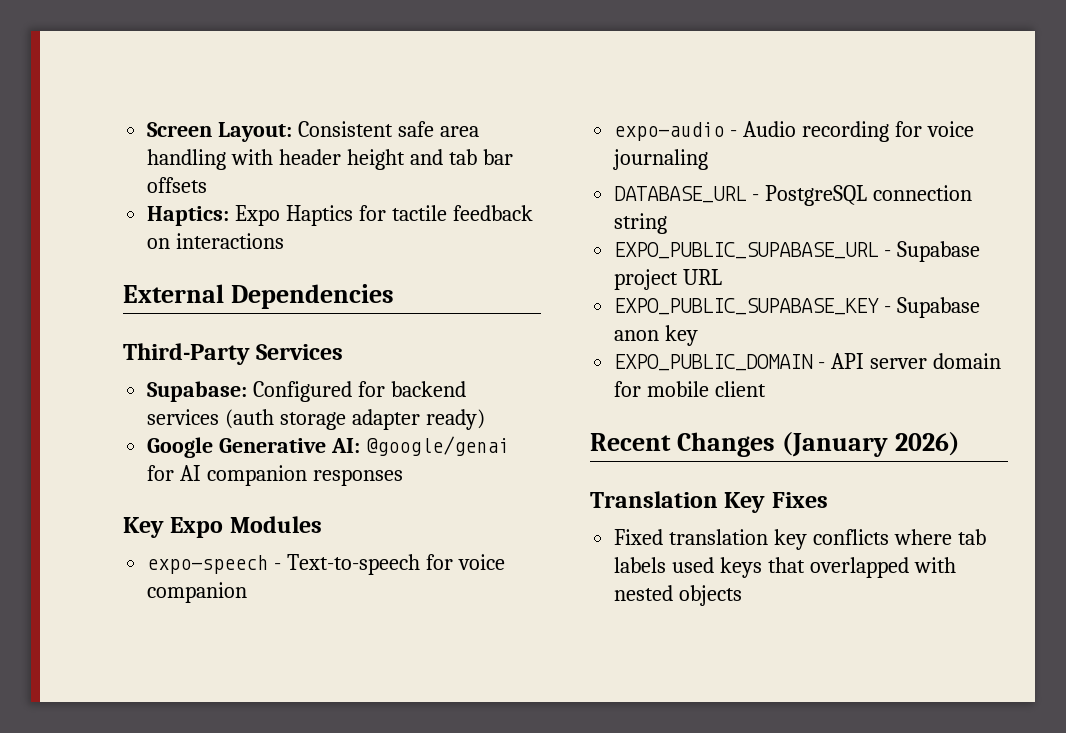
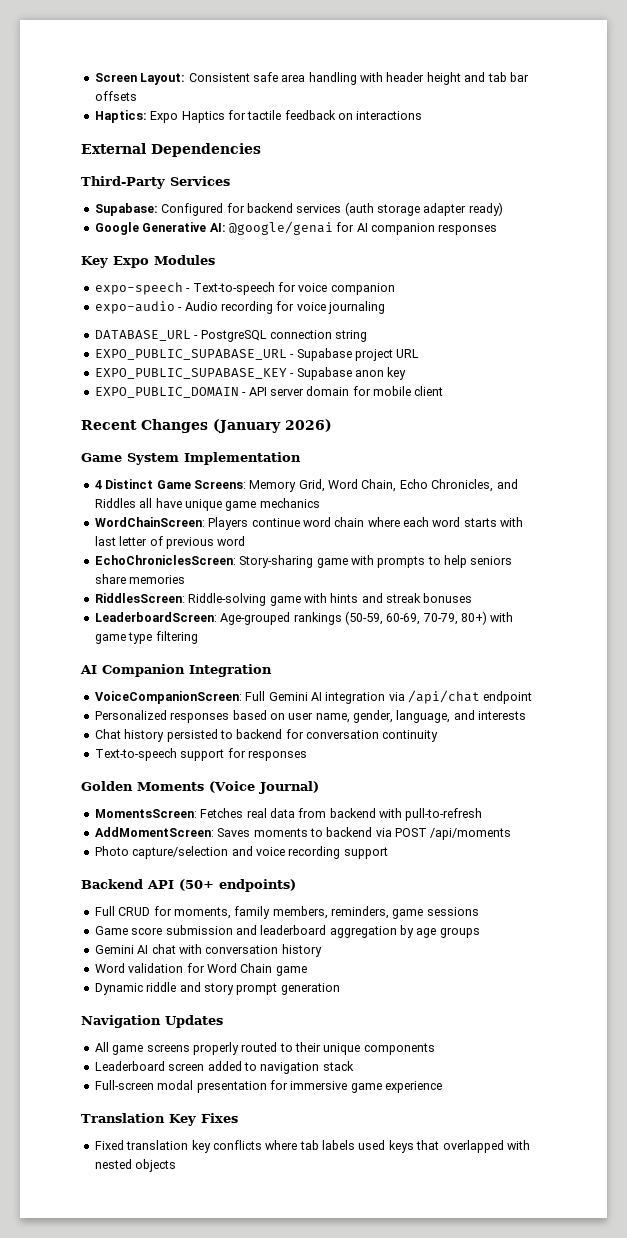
(960, 444) none -> [81,452,301,465] [94,479,518,492] [94,498,320,511] [94,517,524,530] [94,536,246,549] [94,555,513,568] [94,574,186,584] [94,593,473,606] [94,611,514,625] [94,631,198,644] [80,664,272,677] [94,690,533,704] [94,710,527,723] [94,729,439,742] [94,748,307,761] [81,781,319,794] [94,808,483,821] [94,827,512,840] [94,846,388,859] [81,879,296,892] [94,906,479,919] [94,925,480,938] [94,944,322,957] [94,963,307,976] [94,982,340,995] [81,1015,223,1028] [94,1042,435,1055] [94,1061,354,1074] [94,1080,442,1093] // Game System Implementation // 4 Distinct Game Screens: Memory Grid, Word Chain, Echo Chronicles, and Riddles all have unique game mechanics // WordChainScreen: Players continue word chain where each word starts with last letter of previous word // EchoChroniclesScreen: Story-sharing game with prompts to help seniors share memories // RiddlesScreen: Riddle-solving game with hints and streak bonuses // LeaderboardScreen: Age-grouped rankings (50-59, 60-69, 70-79, 80+) with game type filtering // AI Companion Integration // VoiceCompanionScreen: Full Gemini AI integration via /api/chat endpoint // Personalized responses based on user name, gender, language, and interests // Chat history persisted to backend for conversation continuity // Text-to-speech support for responses // Golden Moments (Voice Journal) // MomentsScreen: Fetches real data from backend with pull-to-refresh // AddMomentScreen: Saves moments to backend via POST /api/moments // Photo capture/selection and voice recording support // Backend API (50+ endpoints) // Full CRUD for moments, family members, reminders, game sessions // Game score submission and leaderboard aggregation by age groups // Gemini AI chat with conversation history // Word validation for Word Chain game // Dynamic riddle and story prompt generation // Navigation Updates // All game screens properly routed to their unique components // Leaderboard screen added to navigation stack // Full-screen modal presentation for immersive game experience

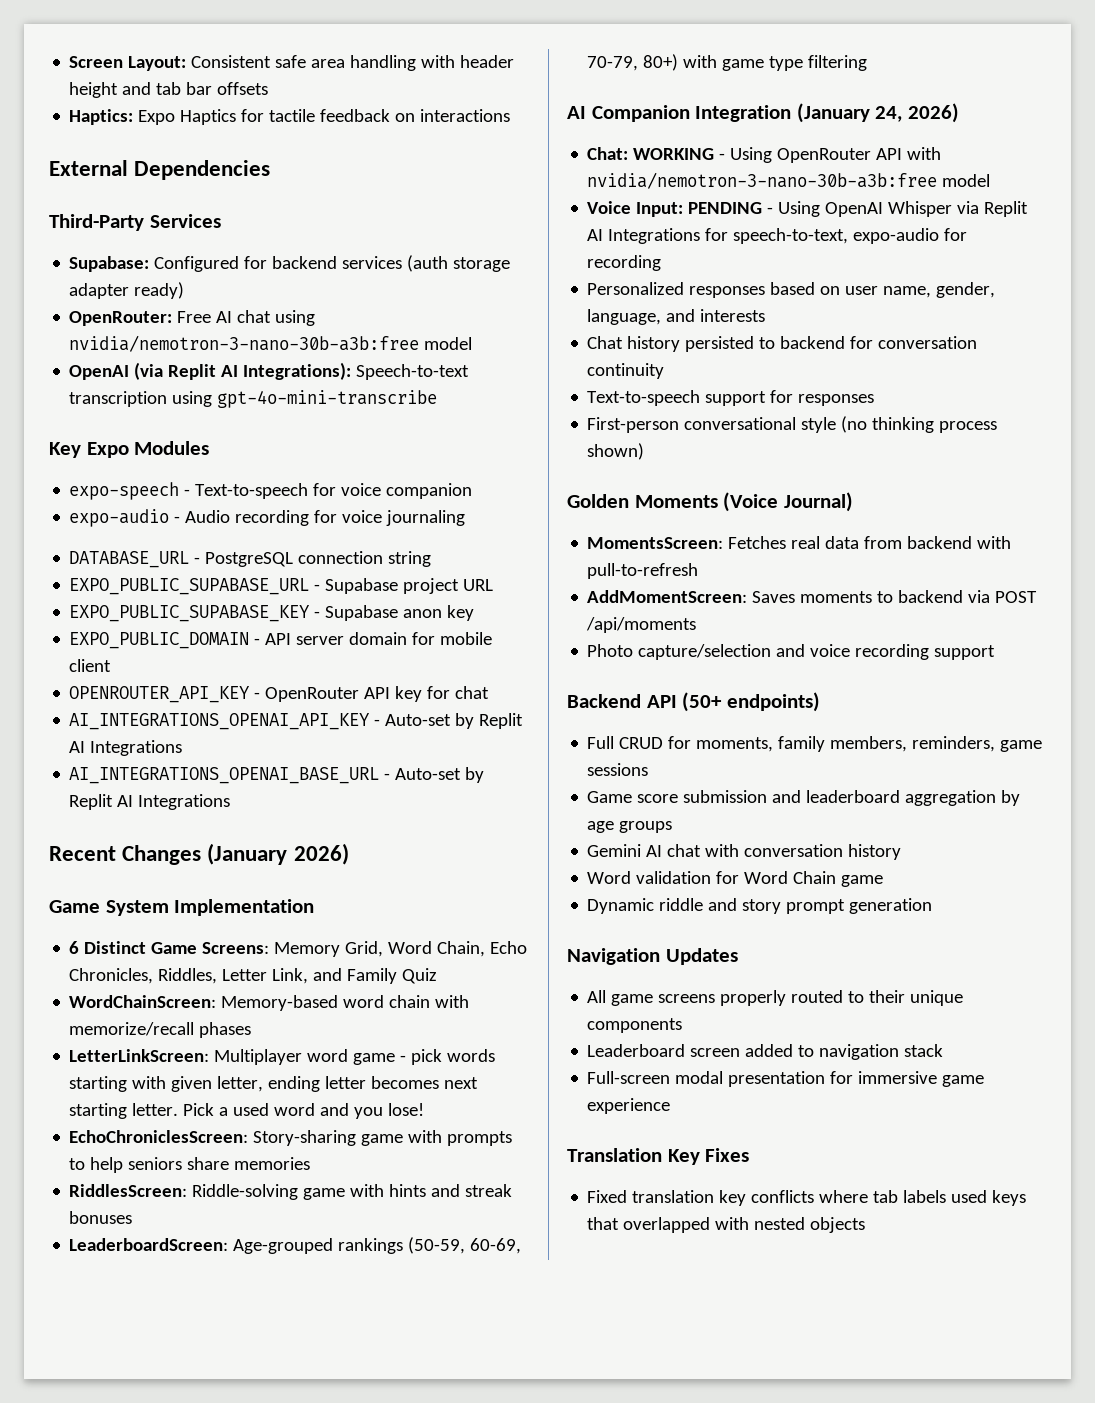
[94,221,498,235] Google Generative AI: @google/genai for AI companion responses -> [69,310,316,326] [69,335,473,352] [69,362,470,380] [69,390,438,408] OpenRouter: Free AI chat using nvidia/nemotron-3-nano-30b-a3b:free model // OpenAI (via Replit AI Integrations): Speech-to-text transcription using gpt-4o-mini-transcribe
(444, 391) none -> [69,686,490,703] [69,713,524,730] [69,740,183,756] [69,767,485,784] [69,794,231,810] // OPENROUTER_API_KEY - OpenRouter API key for chat // AI_INTEGRATIONS_OPENAI_API_KEY - Auto-set by Replit AI Integrations // AI_INTEGRATIONS_OPENAI_BASE_URL - Auto-set by Replit AI Integrations
[94,480,102,489] 4 -> [69,941,80,954] 6
[496,479,518,489] [94,498,320,511] [94,517,524,530] [94,536,246,549] and Riddles all have unique game mechanics // WordChainScreen: Players continue word chain where each word starts with last letter of previous word -> [158,968,438,984] [69,995,470,1011] [69,1022,252,1038] [69,1049,496,1065] [69,1076,479,1092] [69,1103,425,1119] Riddles, Letter Link, and Family Quiz // WordChainScreen: Memory-based word chain with memorize/recall phases // LetterLinkScreen: Multiplayer word game - pick words starting with given letter, ending letter becomes next starting letter. Pick a used word and you lose!
[94,690,533,704] // VoiceCompanionScreen: Full Gemini AI integration via /api/chat endpoint -> [796,103,959,123] [587,147,942,163] [587,172,991,189] [587,201,1029,217] [587,228,968,244] [587,255,662,271] (January 24, 2026) // Chat: WORKING - Using OpenRouter API with nvidia/nemotron-3-nano-30b-a3b:free model // Voice Input: PENDING - Using OpenAI Whisper via Replit AI Integrations for speech-to-text, expo-audio for recording
(307, 755) none -> [587,416,998,433] [587,443,645,460] // First-person conversational style (no thinking process shown)

